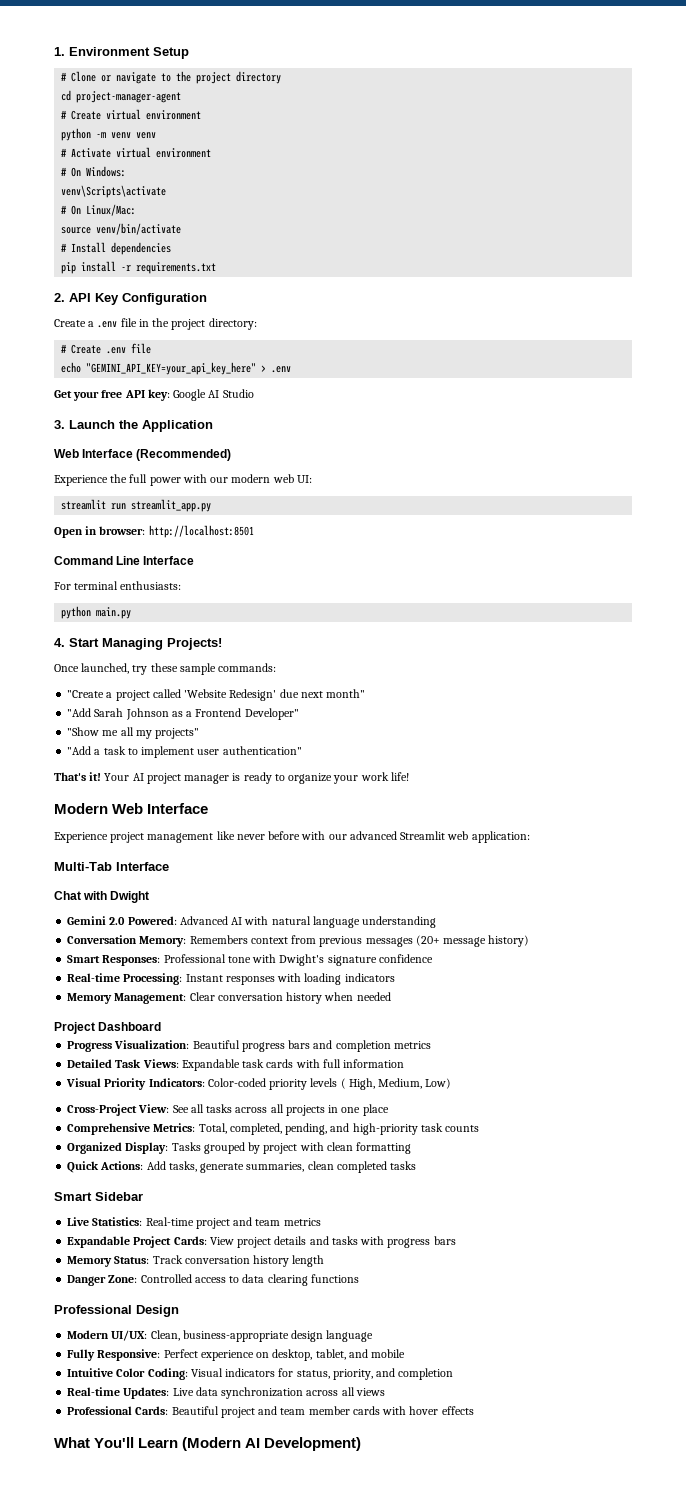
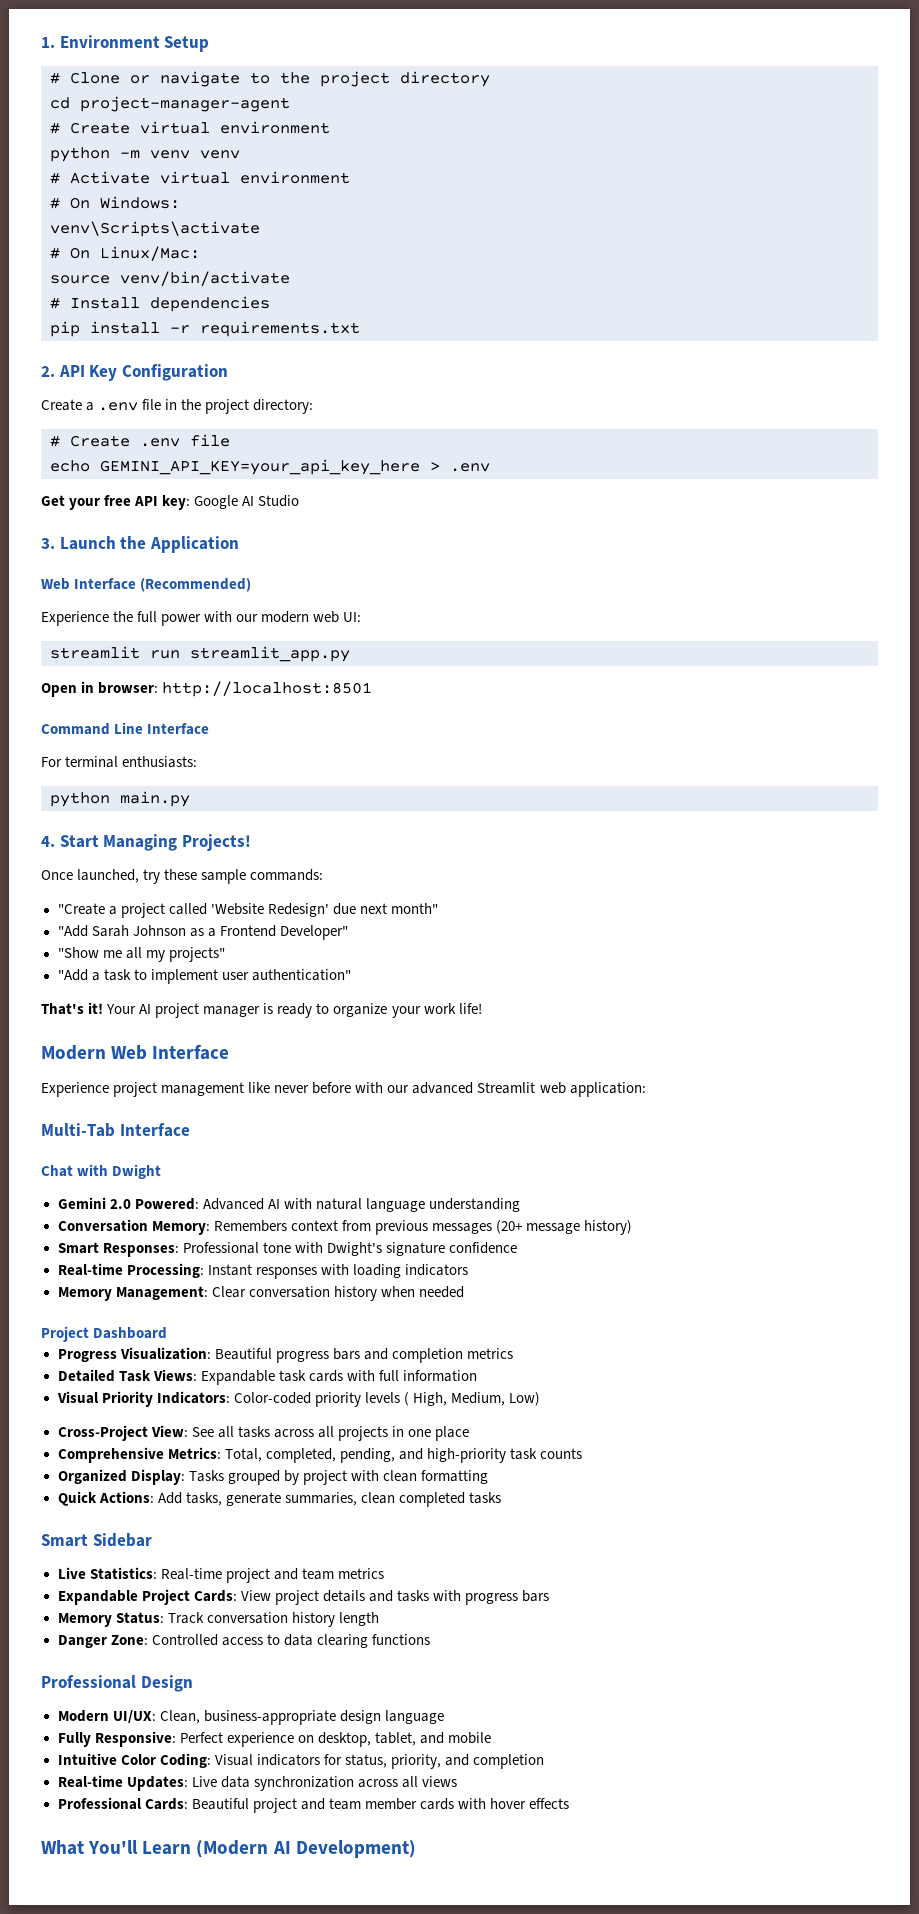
[86,362,257,375] "GEMINI_API_KEY=your_api_key_here" -> [100,459,420,475] GEMINI_API_KEY=your_api_key_here

